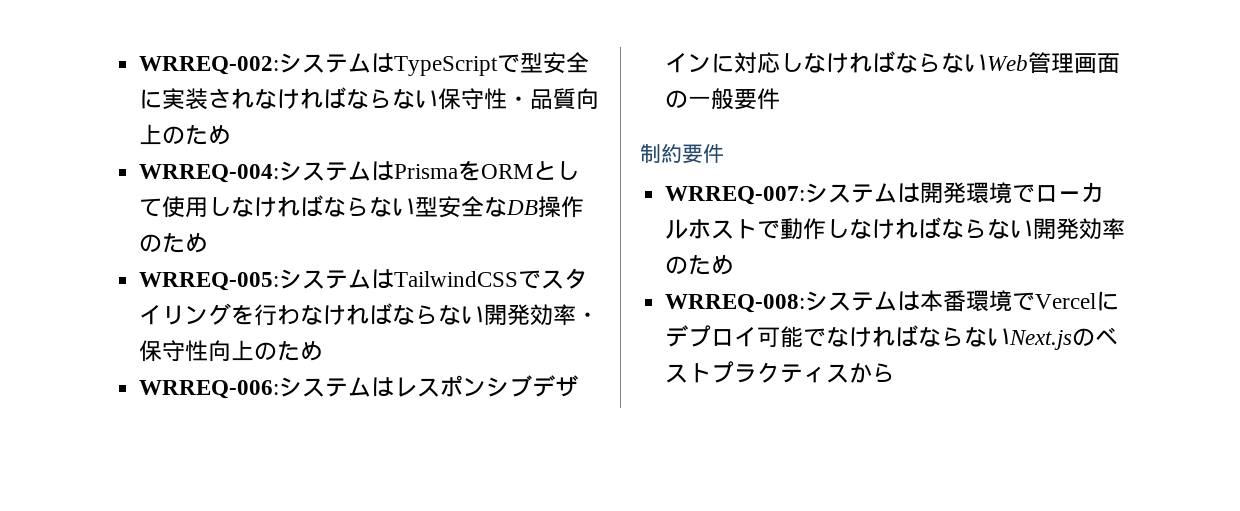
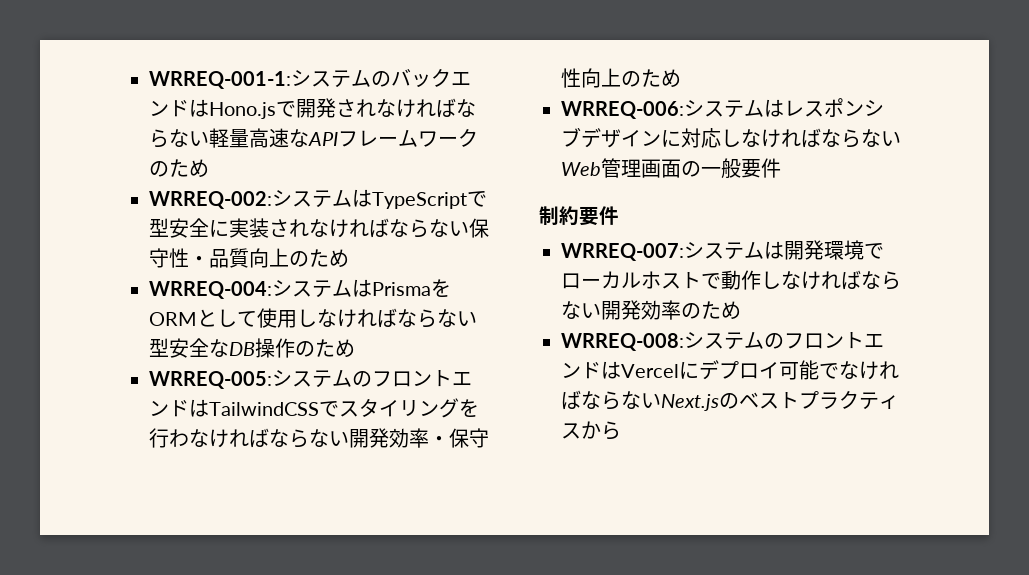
(139, 65) none -> [149,68,471,89] [149,98,476,119] [149,128,478,148] [149,159,209,178] WRREQ-001-1:システムのバックエンドはHono.jsで開発されなければならない軽量高速なAPIフレームワークのため //
(372, 279) none -> [352,370,472,387] [149,400,189,417] のフロントエンド
[897,290,1036,312] は本番環境で -> [764,332,884,349] [561,361,621,379] のフロントエンドは

